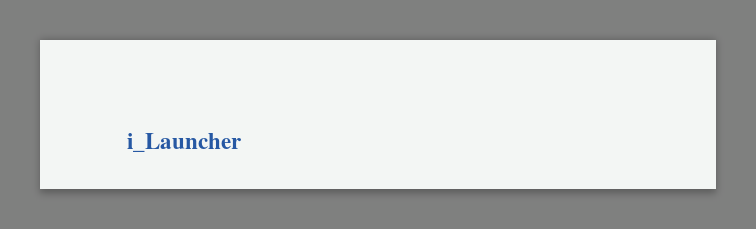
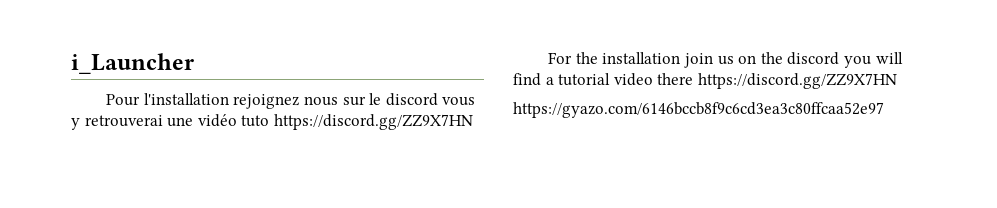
(241, 142) none -> [106,93,476,109] [71,114,473,130] [548,52,903,68] [513,73,897,89] [513,102,884,118] // Pour l'installation rejoignez nous sur le discord vous y retrouverai une vidéo tuto https://discord.gg/ZZ9X7HN // For the installation join us on the discord you will find a tutorial video there https://discord.gg/ZZ9X7HN // https://gyazo.com/6146bccb8f9c6cd3ea3c80ffcaa52e97

